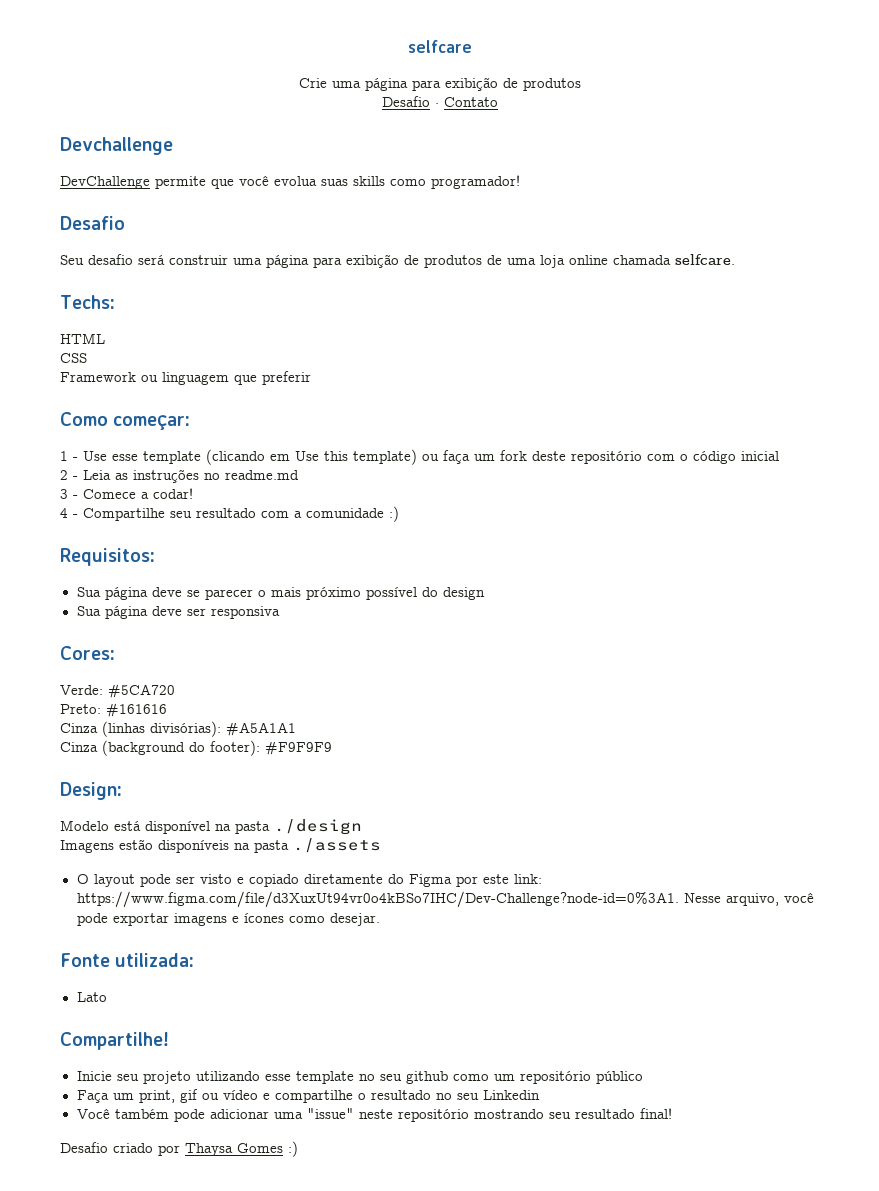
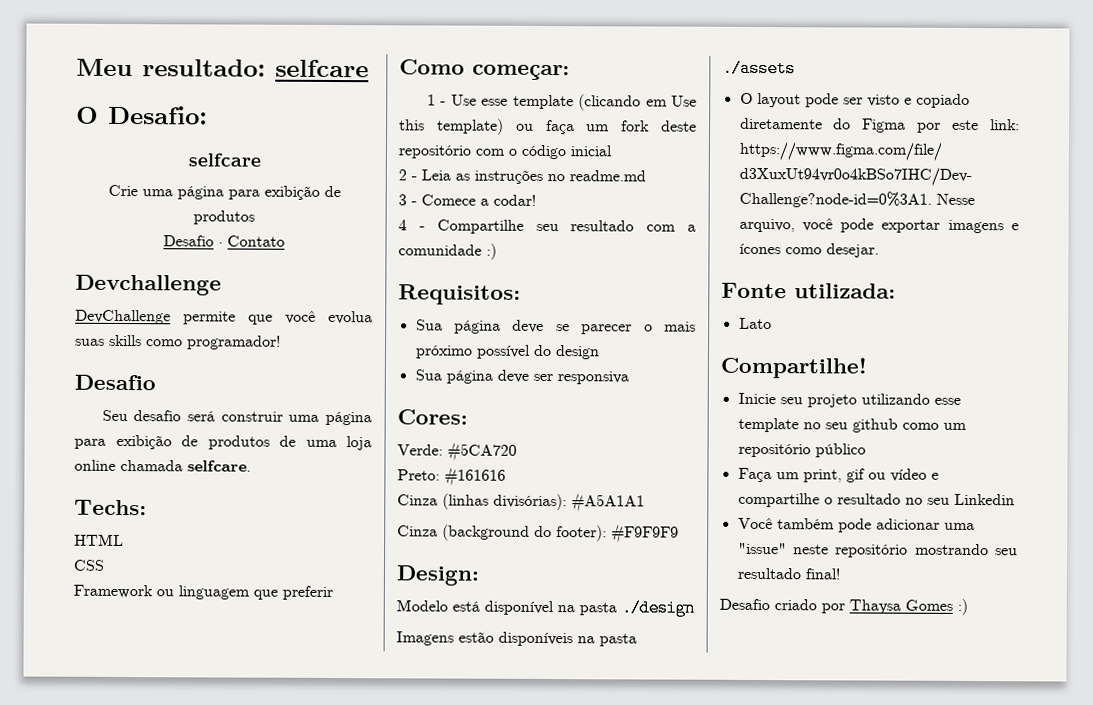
(407, 46) none -> [76,58,369,78] [76,105,208,125] Meu resultado: selfcare // O Desafio: //

